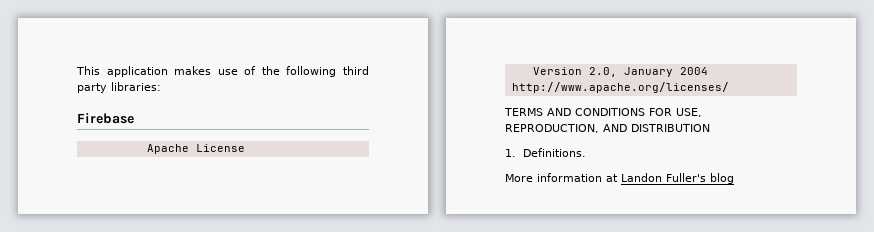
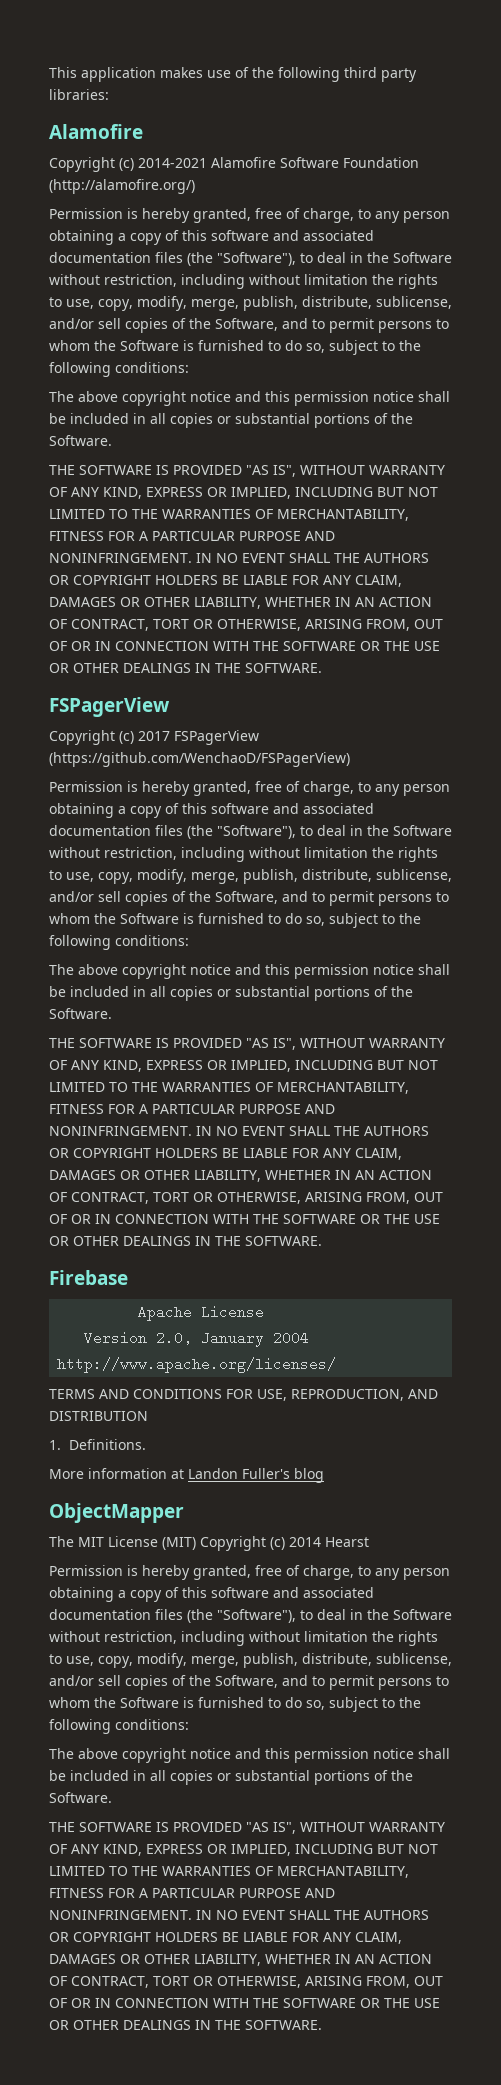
(161, 86) none -> [49,124,143,139] [49,157,419,172] [49,179,195,194] [49,208,450,223] [49,230,374,245] [49,252,452,266] [49,274,438,289] [49,296,452,311] [49,318,449,333] [49,340,421,355] [49,362,189,377] [49,391,450,406] [49,413,413,428] [49,435,112,446] [49,465,445,477] [49,487,438,499] [49,509,409,521] [49,531,335,541] [49,553,429,563] [49,575,402,587] [49,597,432,609] [49,619,443,631] [49,641,440,651] [49,663,322,673] [49,697,170,717] [49,730,259,745] [49,752,350,767] [49,781,450,796] [49,803,374,818] [49,825,452,839] [49,847,438,862] [49,869,452,884] [49,891,449,906] [49,913,421,928] [49,935,189,950] [49,964,450,979] [49,986,413,1001] [49,1008,112,1019] [49,1038,445,1050] [49,1060,438,1072] [49,1082,409,1094] [49,1104,335,1114] [49,1126,429,1136] [49,1148,402,1160] [49,1170,432,1182] [49,1192,443,1204] [49,1214,440,1224] [49,1236,322,1246] // Alamofire // Copyright (c) 2014-2021 Alamofire Software Foundation (http://alamofire.org/) // Permission is hereby granted, free of charge, to any person obtaining a copy of this software and associated documentation files (the "Software"), to deal in the Software without restriction, including without limitation the rights to use, copy, modify, merge, publish, distribute, sublicense, and/or sell copies of the Software, and to permit persons to whom the Software is furnished to do so, subject to the following conditions: // The above copyright notice and this permission notice shall be included in all copies or substantial portions of the Software. // THE SOFTWARE IS PROVIDED "AS IS", WITHOUT WARRANTY OF ANY KIND, EXPRESS OR IMPLIED, INCLUDING BUT NOT LIMITED TO THE WARRANTIES OF MERCHANTABILITY, FITNESS FOR A PARTICULAR PURPOSE AND NONINFRINGEMENT. IN NO EVENT SHALL THE AUTHORS OR COPYRIGHT HOLDERS BE LIABLE FOR ANY CLAIM, DAMAGES OR OTHER LIABILITY, WHETHER IN AN ACTION OF CONTRACT, TORT OR OTHERWISE, ARISING FROM, OUT OF OR IN CONNECTION WITH THE SOFTWARE OR THE USE OR OTHER DEALINGS IN THE SOFTWARE. // FSPagerView // Copyright (c) 2017 FSPagerView (https://github.com/WenchaoD/FSPagerView) // Permission is hereby granted, free of charge, to any person obtaining a copy of this software and associated documentation files (the "Software"), to deal in the Software without restriction, including without limitation the rights to use, copy, modify, merge, publish, distribute, sublicense, and/or sell copies of the Software, and to permit persons to whom the Software is furnished to do so, subject to the following conditions: // The above copyright notice and this permission notice shall be included in all copies or substantial portions of the Software. // THE SOFTWARE IS PROVIDED "AS IS", WITHOUT WARRANTY OF ANY KIND, EXPRESS OR IMPLIED, INCLUDING BUT NOT LIMITED TO THE WARRANTIES OF MERCHANTABILITY, FITNESS FOR A PARTICULAR PURPOSE AND NONINFRINGEMENT. IN NO EVENT SHALL THE AUTHORS OR COPYRIGHT HOLDERS BE LIABLE FOR ANY CLAIM, DAMAGES OR OTHER LIABILITY, WHETHER IN AN ACTION OF CONTRACT, TORT OR OTHERWISE, ARISING FROM, OUT OF OR IN CONNECTION WITH THE SOFTWARE OR THE USE OR OTHER DEALINGS IN THE SOFTWARE.
(734, 178) none -> [49,1503,184,1523] [49,1536,369,1551] [49,1565,450,1580] [49,1587,374,1602] [49,1609,452,1623] [49,1631,438,1646] [49,1653,452,1668] [49,1675,449,1690] [49,1697,421,1712] [49,1719,189,1734] [49,1748,450,1763] [49,1770,413,1785] [49,1792,112,1803] [49,1822,445,1834] [49,1844,438,1856] [49,1866,409,1878] [49,1888,335,1898] [49,1910,429,1920] [49,1932,402,1944] [49,1954,432,1966] [49,1976,443,1988] [49,1998,440,2008] [49,2020,322,2030] // ObjectMapper // The MIT License (MIT) Copyright (c) 2014 Hearst // Permission is hereby granted, free of charge, to any person obtaining a copy of this software and associated documentation files (the "Software"), to deal in the Software without restriction, including without limitation the rights to use, copy, modify, merge, publish, distribute, sublicense, and/or sell copies of the Software, and to permit persons to whom the Software is furnished to do so, subject to the following conditions: // The above copyright notice and this permission notice shall be included in all copies or substantial portions of the Software. // THE SOFTWARE IS PROVIDED "AS IS", WITHOUT WARRANTY OF ANY KIND, EXPRESS OR IMPLIED, INCLUDING BUT NOT LIMITED TO THE WARRANTIES OF MERCHANTABILITY, FITNESS FOR A PARTICULAR PURPOSE AND NONINFRINGEMENT. IN NO EVENT SHALL THE AUTHORS OR COPYRIGHT HOLDERS BE LIABLE FOR ANY CLAIM, DAMAGES OR OTHER LIABILITY, WHETHER IN AN ACTION OF CONTRACT, TORT OR OTHERWISE, ARISING FROM, OUT OF OR IN CONNECTION WITH THE SOFTWARE OR THE USE OR OTHER DEALINGS IN THE SOFTWARE.

